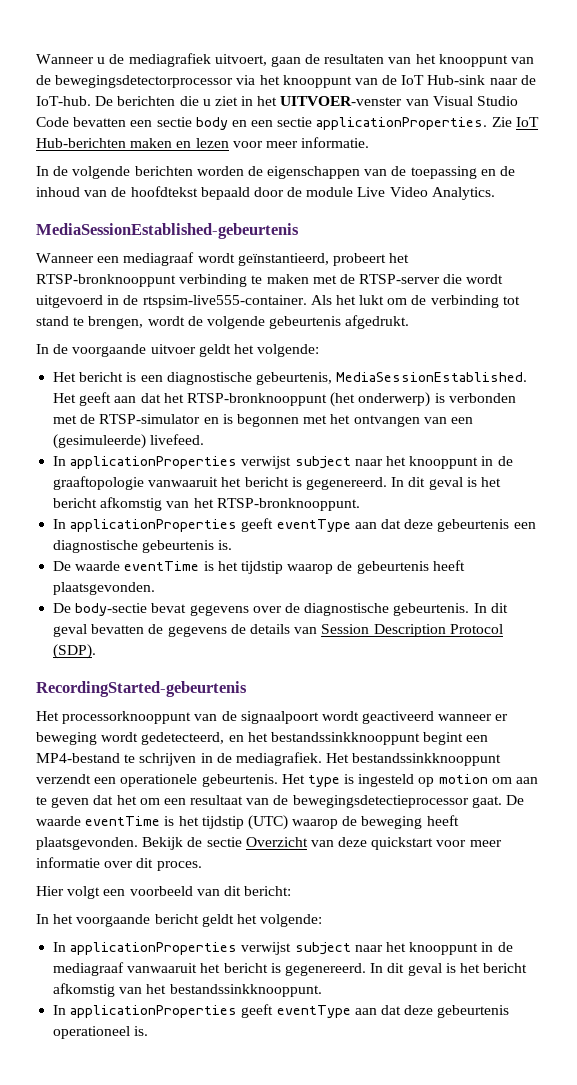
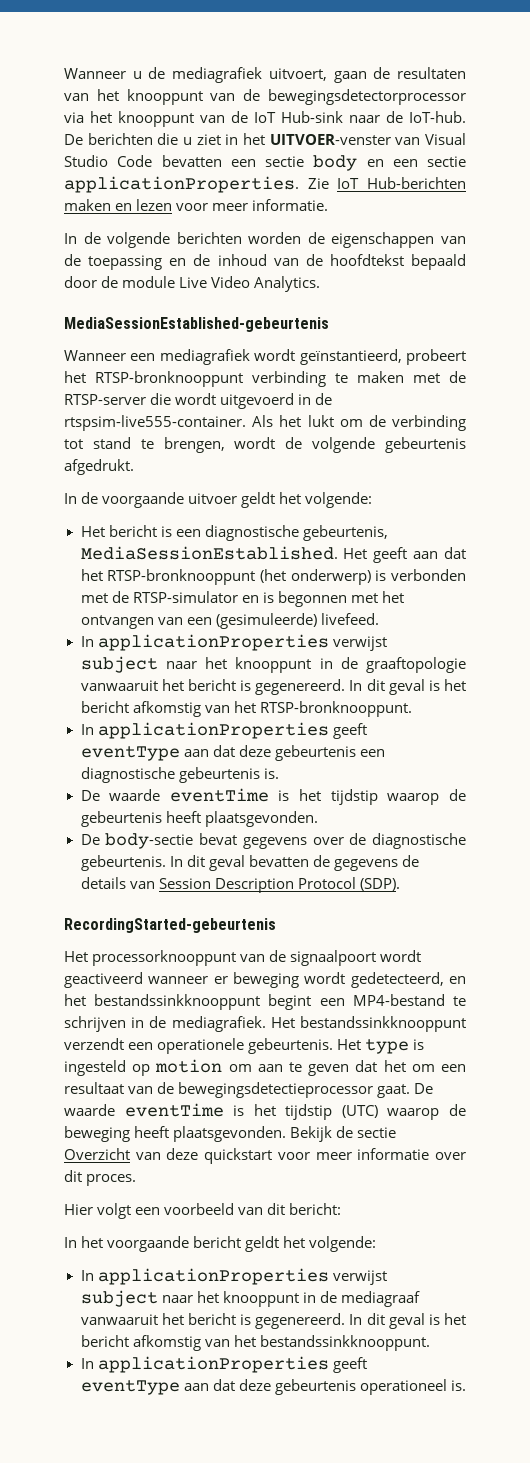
[123,252,195,266] mediagraaf -> [159,349,250,365] mediagrafiek

